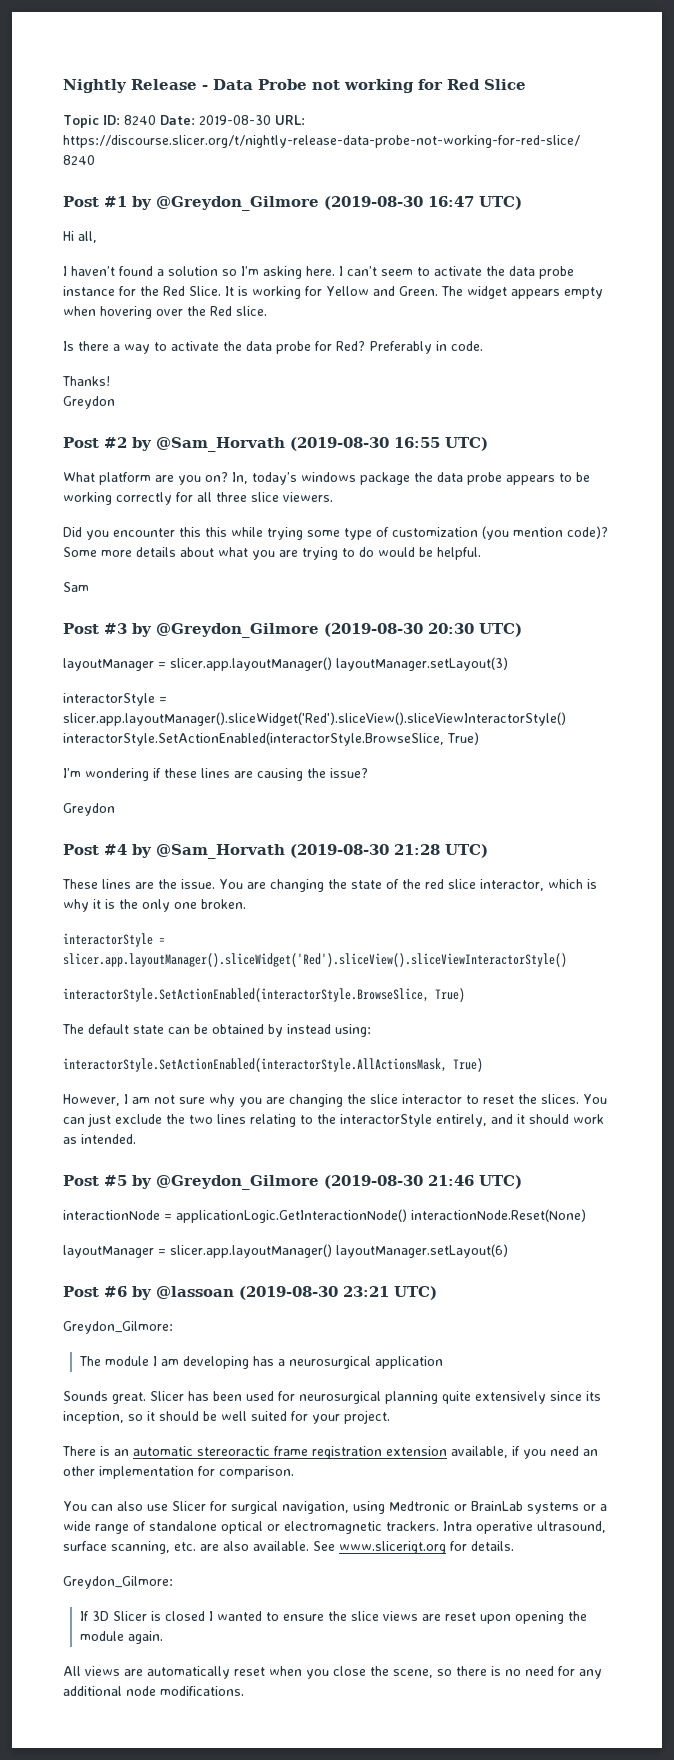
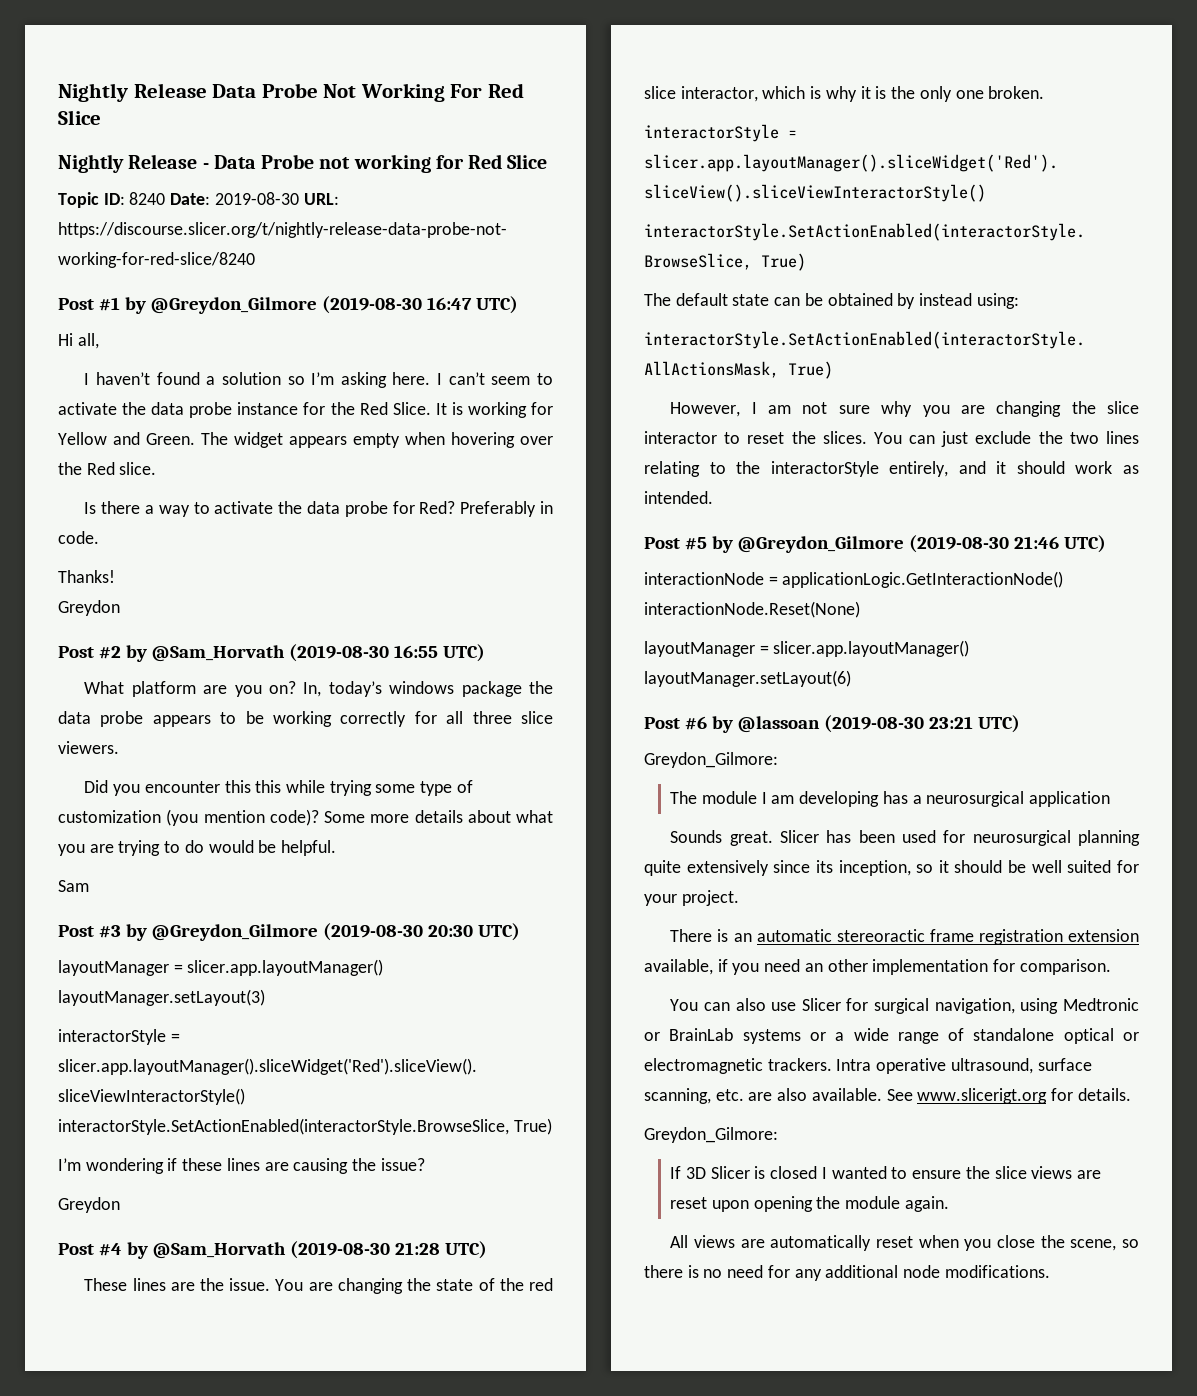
[63,79,197,93] Nightly Release -> [58,83,524,102] [58,110,101,125] [58,154,198,173] Nightly Release Data Probe Not Working For Red Slice // Nightly Release

